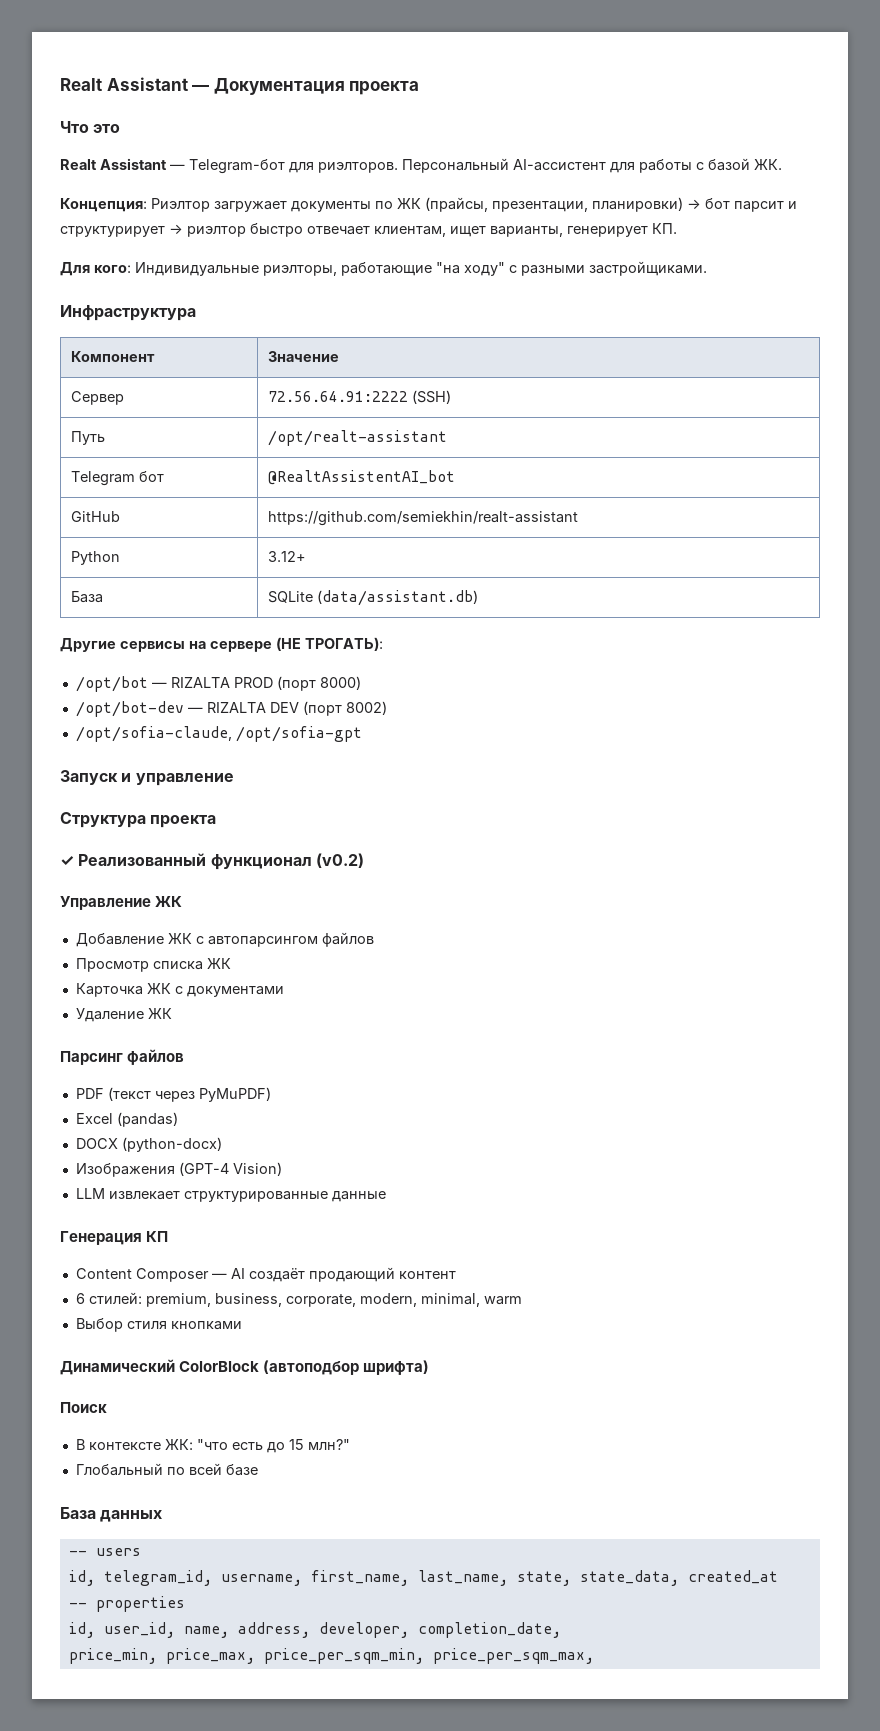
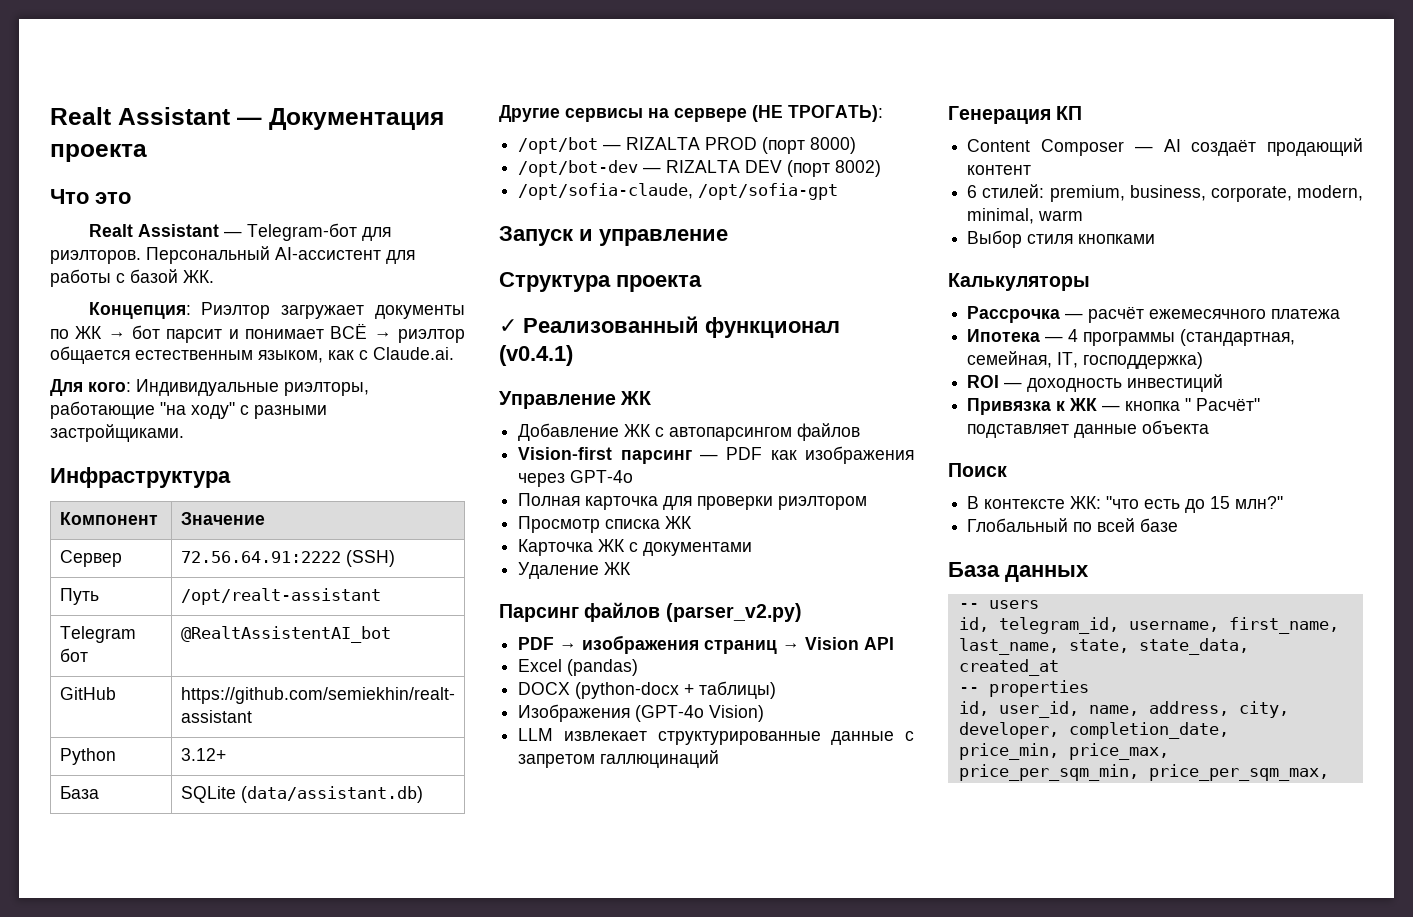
[425,197,683,212] (прайсы, презентации, планировки) -> (103, 332) none
[60,223,677,237] структурирует → риэлтор быстро отвечает клиентам, ищет варианты, генерирует КП. -> [245,323,465,343] [50,346,454,364] понимает ВСЁ → риэлтор общается естественным языком, как с Claude.ai.
[315,853,364,868] (v0.2) -> [499,345,573,366] (v0.4.1)
(374, 939) none -> [518,446,914,464] [518,470,634,487] [518,493,868,510] // Vision-first парсинг — PDF как изображения через GPT-4o // Полная карточка для проверки риэлтором
[75,1087,271,1102] // PDF (текст через PyMuPDF) -> [665,603,802,622] [518,635,895,654] (parser_v2.py) // PDF → изображения страниц → Vision API
[121,1137,222,1152] (python-docx) -> [575,681,777,699] (python-docx + таблицы)
[178,1162,229,1176] (GPT-4 -> [635,705,705,722] (GPT-4o
(386, 1196) none -> [905,731,914,741] [518,750,720,768] с запретом галлюцинаций
[60,1359,430,1375] Динамический ColorBlock (автоподбор шрифта) -> [948,273,1090,291] [967,306,1341,323] [967,329,1296,346] [967,351,1204,369] [967,374,1224,392] [967,398,1261,415] [967,420,1210,438] Калькуляторы // Рассрочка — расчёт ежемесячного платежа // Ипотека — 4 программы (стандартная, семейная, IT, господдержка) // ROI — доходность инвестиций // Привязка к ЖК — кнопка " Расчёт" подставляет данные объекта
(310, 1630) none -> [1238,701,1289,718] city,

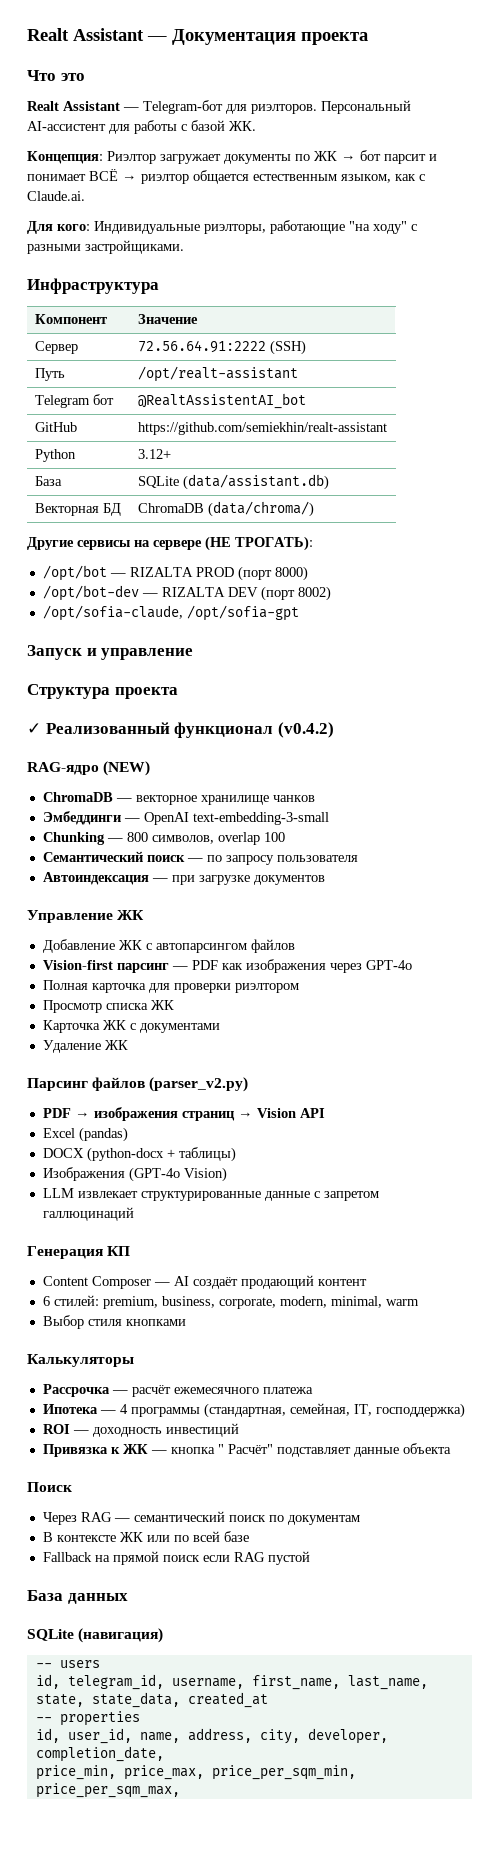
(423, 794) none -> [34,503,121,516] [137,501,314,517] // Векторная БД | ChromaDB (data/chroma/)
[499,345,573,366] (v0.4.1) -> [277,722,334,738] [27,761,151,776] [42,792,315,805] [42,811,329,825] [42,832,285,845] [42,851,358,865] [42,872,325,885] (v0.4.2) // RAG-ядро (NEW) // ChromaDB — векторное хранилище чанков // Эмбеддинги — OpenAI text-embedding-3-small // Chunking — 800 символов, overlap 100 // Семантический поиск — по запросу пользователя // Автоиндексация — при загрузке документов
[967,496,1284,513] [967,518,1179,532] В контексте ЖК: "что есть до 15 млн?" // Глобальный по всей базе -> [42,1511,360,1525] [42,1531,249,1542] [42,1551,310,1565] Через RAG — семантический поиск по документам // В контексте ЖК или по всей базе // Fallback на прямой поиск если RAG пустой
(1089, 573) none -> [27,1628,164,1643] // SQLite (навигация)

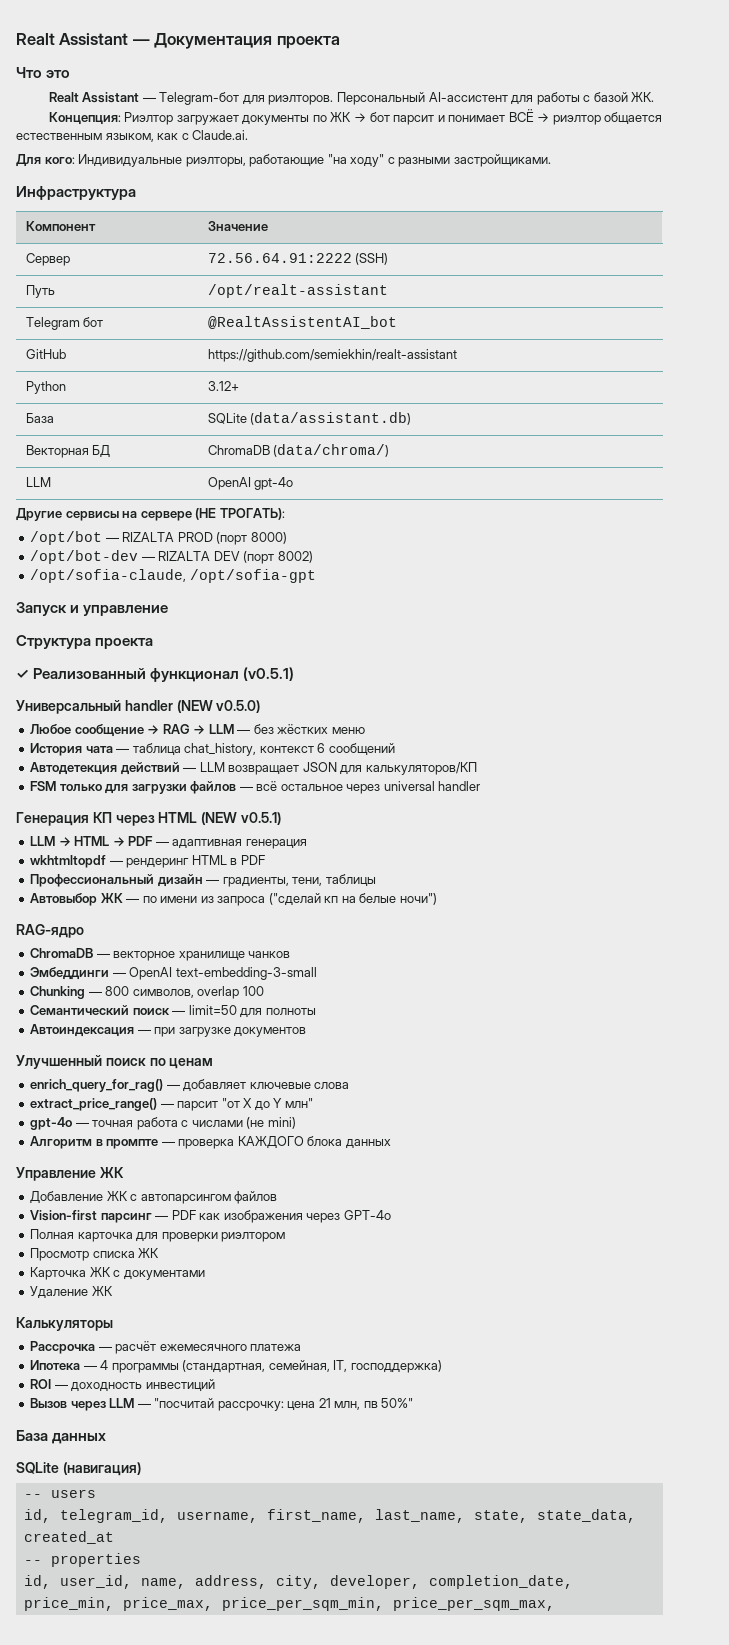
(314, 509) none -> [25,477,51,487] [207,477,294,490] // LLM | OpenAI gpt-4o
[277,722,334,738] (v0.4.2) -> [243,667,295,681] [16,700,261,714] [30,724,365,737] [30,743,395,756] [30,762,477,775] [30,781,481,794] [16,812,281,826] [30,836,307,849] [30,855,265,868] [30,874,376,887] [30,893,437,906] (v0.5.1) // Универсальный handler (NEW v0.5.0) // Любое сообщение → RAG → LLM — без жёстких меню // История чата — таблица chat_history, контекст 6 сообщений // Автодетекция действий — LLM возвращает JSON для калькуляторов/КП // FSM только для загрузки файлов — всё остальное через universal handler // Генерация КП через HTML (NEW v0.5.1) // LLM → HTML → PDF — адаптивная генерация // wkhtmltopdf — рендеринг HTML в PDF // Профессиональный дизайн — градиенты, тени, таблицы // Автовыбор ЖК — по имени из запроса ("сделай кп на белые ночи")
[103,761,151,776] (NEW) -> (84, 931) none
[206,855,358,865] по запросу пользователя -> [188,1005,316,1018] limit=50 для полноты
(325, 880) none -> [16,1055,214,1069] [30,1079,350,1092] [30,1098,313,1111] [30,1117,296,1130] [30,1136,391,1149] // Улучшенный поиск по ценам // enrich_query_for_rag() — добавляет ключевые слова // extract_price_range() — парсит "от X до Y млн" // gpt-4o — точная работа с числами (не mini) // Алгоритм в промпте — проверка КАЖДОГО блока данных
[27,1077,249,1092] [42,1107,325,1121] [42,1127,128,1142] [42,1147,236,1162] [42,1167,227,1182] [42,1188,379,1201] [42,1207,134,1221] [27,1246,131,1259] [42,1275,367,1289] [42,1295,419,1309] [42,1315,186,1329] // Парсинг файлов (parser_v2.py) // PDF → изображения страниц → Vision API // Excel (pandas) // DOCX (python-docx + таблицы) // Изображения (GPT-4o Vision) // LLM извлекает структурированные данные с запретом галлюцинаций // Генерация КП // Content Composer — AI создаёт продающий контент // 6 стилей: premium, business, corporate, modern, minimal, warm // Выбор стиля кнопками -> (113, 1291) none
[42,1443,451,1457] [27,1482,72,1492] [42,1511,360,1525] [42,1531,249,1542] [42,1551,310,1565] Привязка к ЖК — кнопка " Расчёт" подставляет данные объекта // Поиск // Через RAG — семантический поиск по документам // В контексте ЖК или по всей базе // Fallback на прямой поиск если RAG пустой -> [30,1398,414,1411] Вызов через LLM — "посчитай рассрочку: цена 21 млн, пв 50%"

